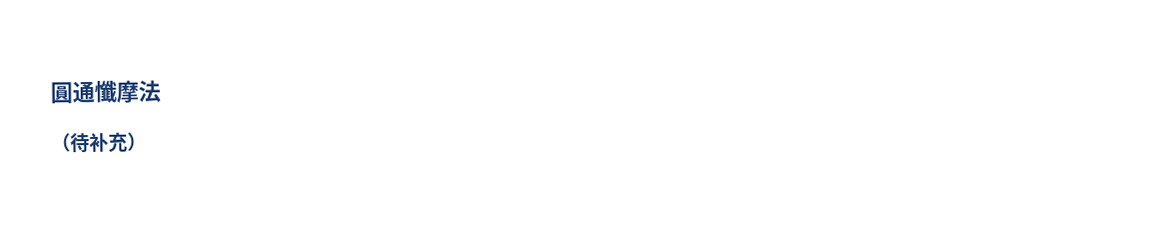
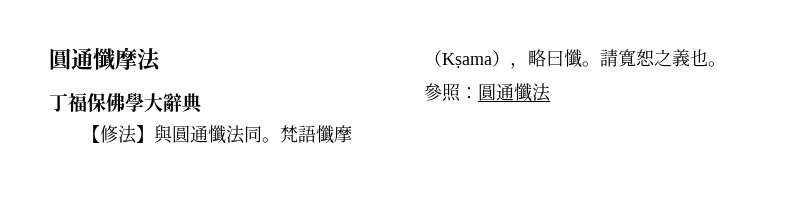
[51,132,147,153] （待补充） -> [49,93,204,114] [81,124,352,144] [424,49,726,69] [424,83,551,102] 丁福保佛學大辭典 // 【修法】與圓通懺法同。梵語懺摩（Kṣama），略曰懺。請寬恕之義也。 // 參照：圓通懺法

